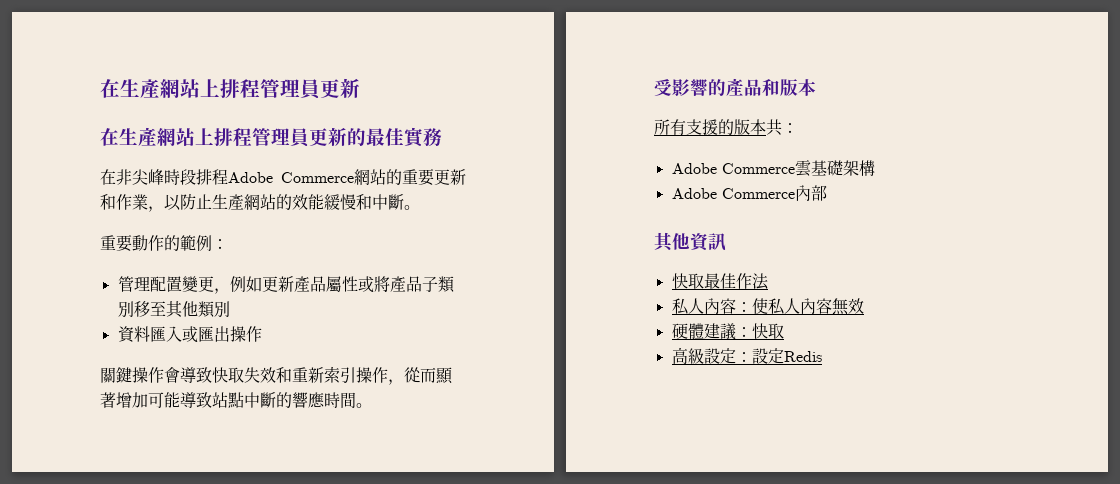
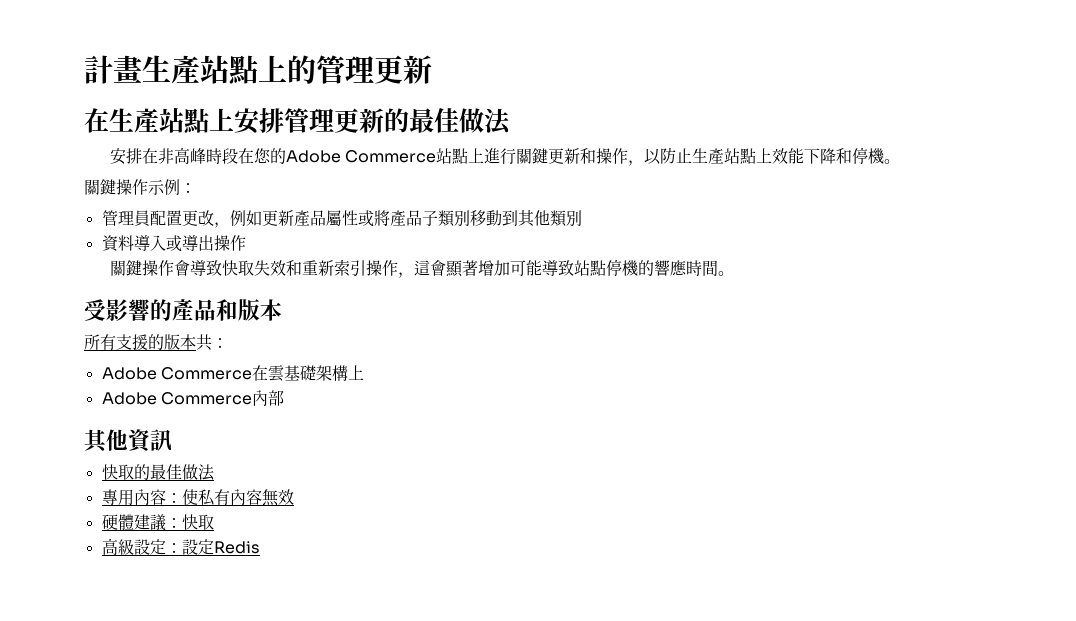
[100,78,360,99] [100,127,442,148] [100,169,466,186] [100,193,420,212] [100,235,196,252] 在生產網站上排程管理員更新 // 在生產網站上排程管理員更新的最佳實務 // 在非尖峰時段排程Adobe Commerce網站的重要更新和作業，以防止生產網站的效能緩慢和中斷。 // 重要動作的範 -> [84,55,432,85] [84,108,511,135] [109,147,900,166] [84,179,165,195] 計畫生產站點上的管理更新 // 在生產站點上安排管理更新的最佳做法 // 安排在非高峰時段在您的Adobe Commerce站點上進行關鍵更新和操作，以防止生產站點上效能下降和停機。 // 關鍵操作示
[149,276,214,292] 配置變更 -> [133,210,214,226] 員配置更改
[149,301,166,316] 至 -> [485,210,518,226] 動到
[149,326,214,343] 匯入或匯 -> [133,235,198,252] 導入或導
[404,367,436,383] 從而 -> [413,260,446,276] 這會
[244,392,276,408] 中斷 -> [605,259,639,276] 停機
(795, 168) none -> [251,365,268,381] 在
(875, 168) none -> [347,365,364,380] 上
[703,273,769,290] [671,298,704,315] 最佳作法 // 私人 -> [133,464,215,481] [101,489,134,506] 的最佳做法 // 專用
[783,298,800,314] 人 -> [213,489,230,505] 有

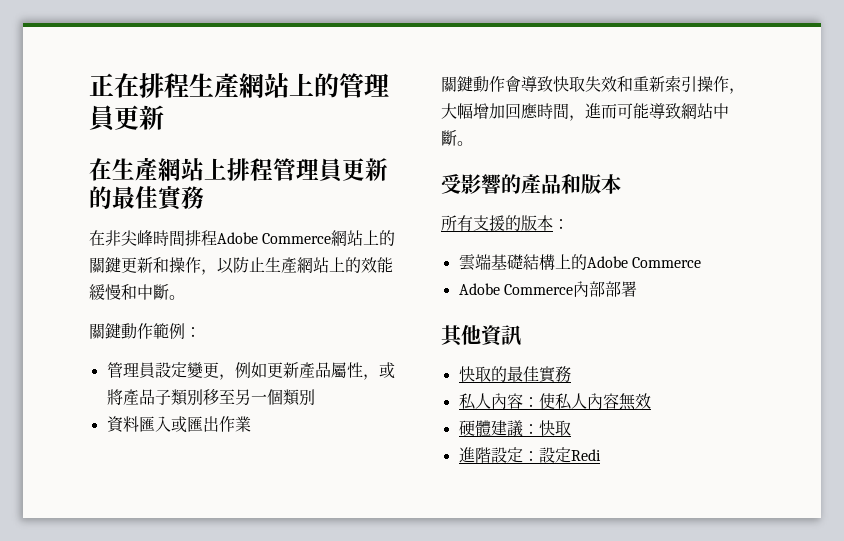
[84,55,258,85] 計畫生產站點 -> [89,73,289,98] 正在排程生產網站
(374, 69) none -> [89,105,114,131] 員
[159,108,511,135] [109,147,516,165] 站點上安排管理更新的最佳做法 // 安排在非高峰時段在您的Adobe Commerce站點上進行 -> [158,158,388,182] [89,186,204,211] [89,230,396,247] 網站上排程管理員更新的最佳實務 // 在非尖峰時間排程Adobe Commerce網站上的
[723,147,885,164] 站點上效能下降和停機 -> [297,257,393,274] [89,284,169,300] 網站上的效能緩慢和中斷
[116,179,165,195] 操作示 -> [121,323,169,339] 動作範
[149,210,214,226] 配置更改 -> [154,362,219,378] 設定變更
(358, 218) none -> [362,374,379,380] ，
[485,210,550,227] 動到其他 -> [218,389,283,405] 至另一個
[133,235,246,252] [109,260,158,276] 導入或導出操作 // 關鍵操 -> [138,416,251,433] [441,76,489,92] 匯入或匯出作業 // 關鍵動
[413,259,718,277] 這會顯著增加可能導致站點停機的響應時間 -> [441,103,729,121] [441,130,457,146] 大幅增加回應時間，進而可能導致網站中斷
[196,334,228,351] [101,365,364,382] 共： // Adobe Commerce在雲基礎架構上 -> [553,219,569,229] [458,254,701,271] ： // 雲端基礎結構上的Adobe Commerce
(284, 398) none -> [604,281,637,297] 部署
[181,464,215,481] [101,489,134,506] 做法 // 專用 -> [538,366,571,383] [458,393,491,410] 實務 // 私人
[213,489,230,505] 有 -> [570,393,587,409] 人
[101,538,134,555] 高級 -> [458,447,491,463] 進階
[213,541,260,554] Redis -> [570,449,601,461] Redi

